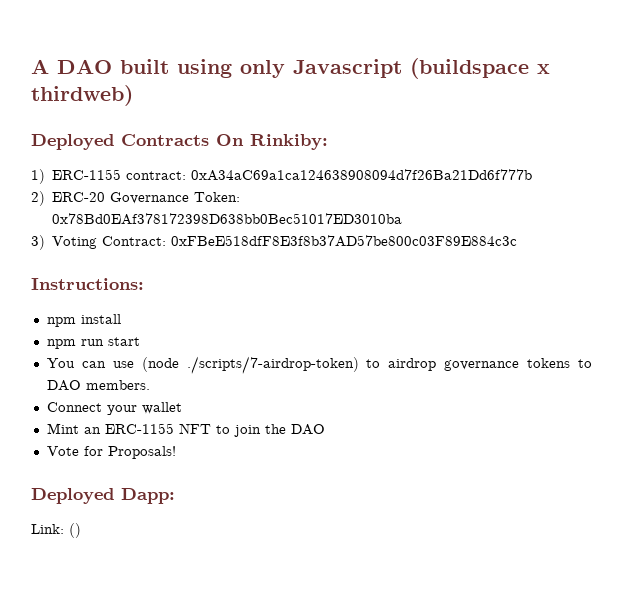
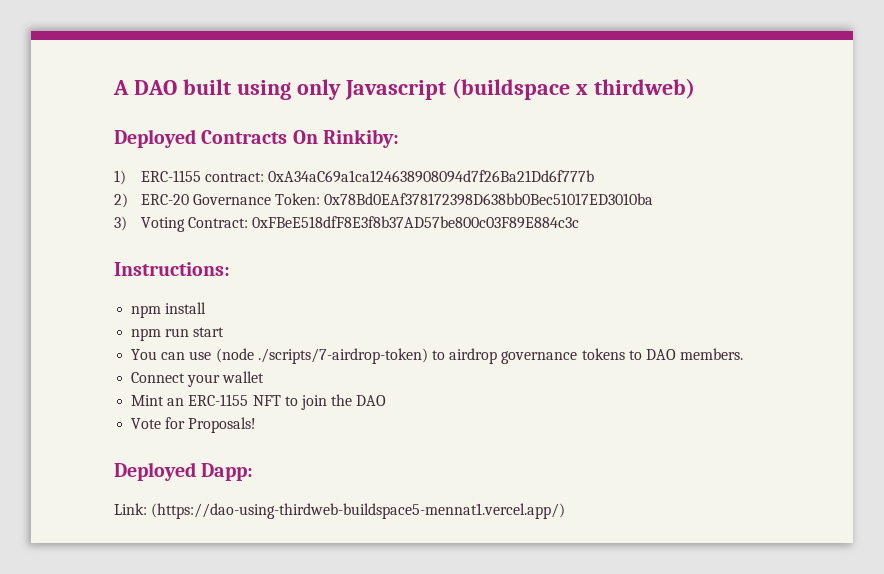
[69,523,81,538] () -> [151,503,566,519] (https://dao-using-thirdweb-buildspace5-mennat1.vercel.app/)

